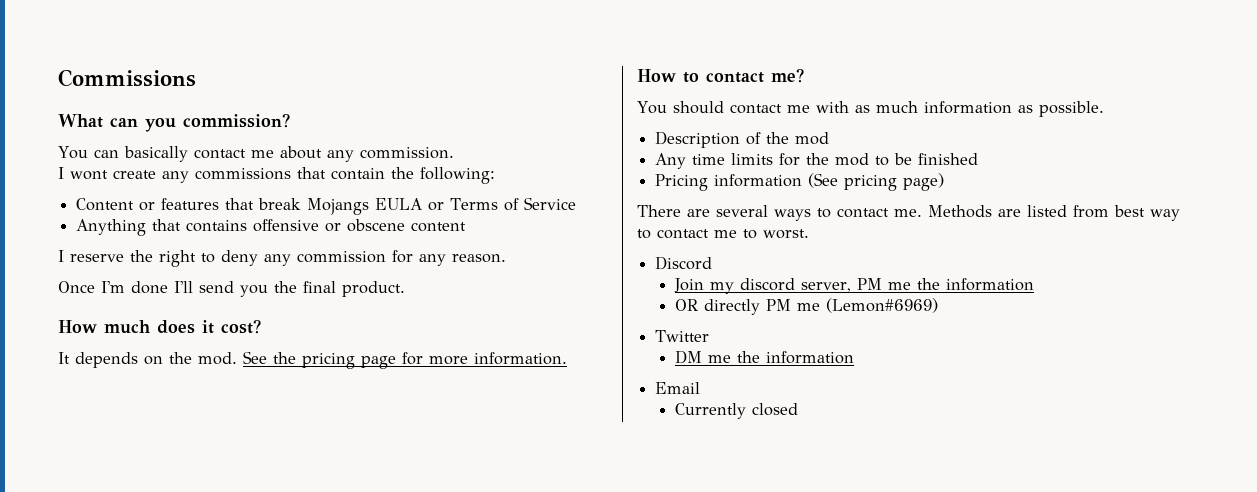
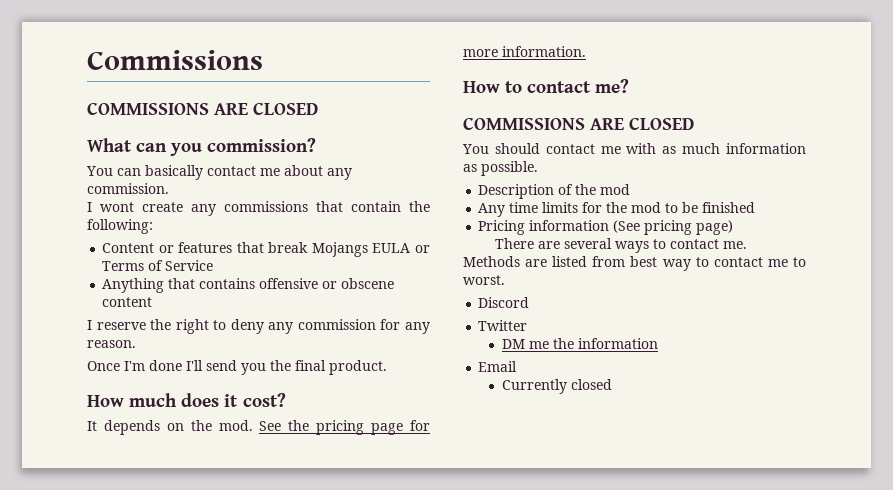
(196, 78) none -> [87,102,319,115] // COMMISSIONS ARE CLOSED
(804, 75) none -> [463,117,695,130] // COMMISSIONS ARE CLOSED
[673,278,1034,294] [674,298,938,315] // Join my discord server, PM me the information // OR directly PM me (Lemon#6969) -> (530, 302) none

